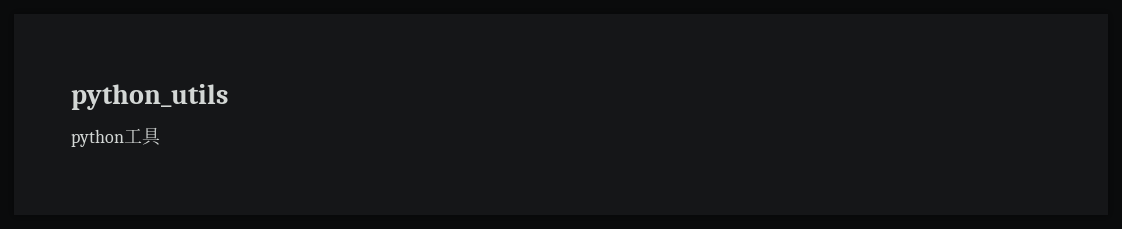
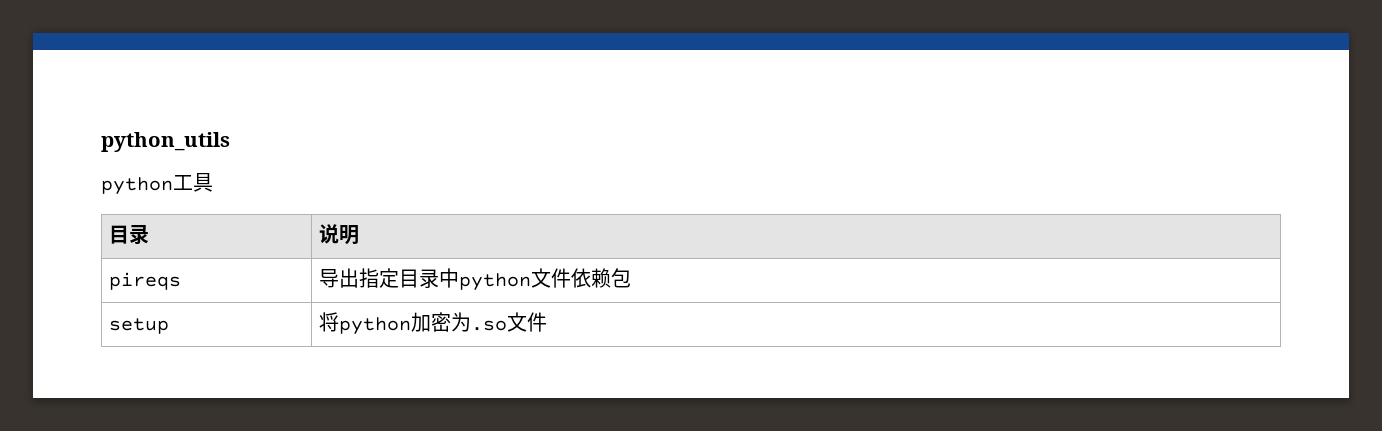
(161, 136) none -> [109,224,150,245] [319,224,360,245] [109,272,182,290] [319,268,632,291] [109,318,170,334] [319,312,548,335] // 目录 | 说明 // pireqs | 导出指定目录中python文件依赖包 // setup | 将python加密为.so文件

